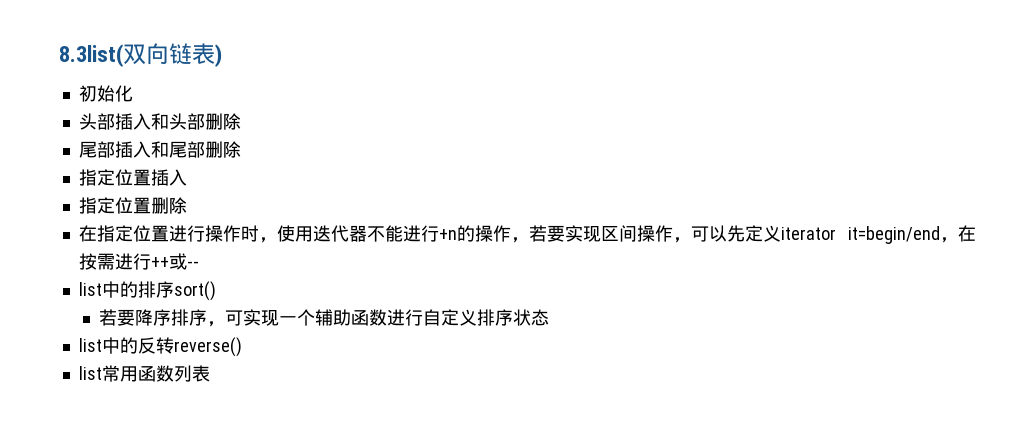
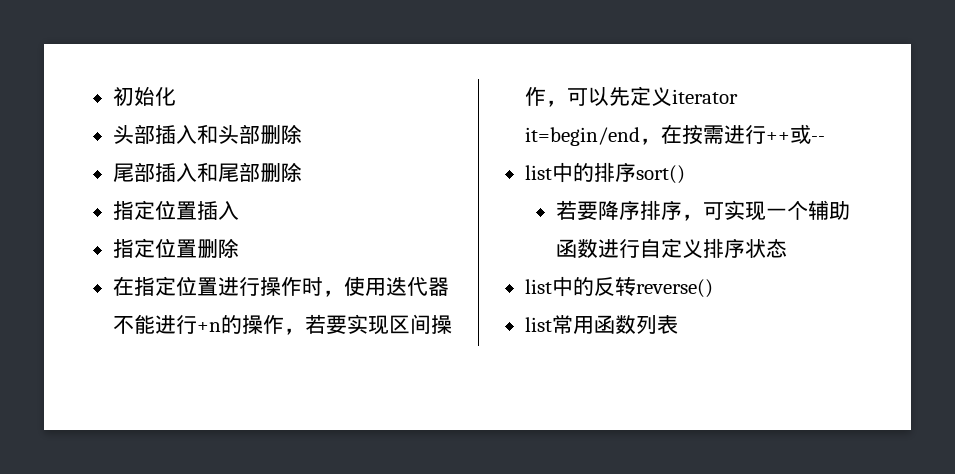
[59,43,222,67] 8.3list(双向链表) // -> (112, 96) none

